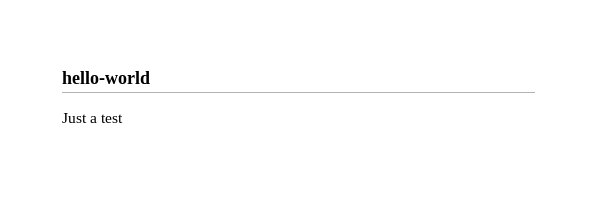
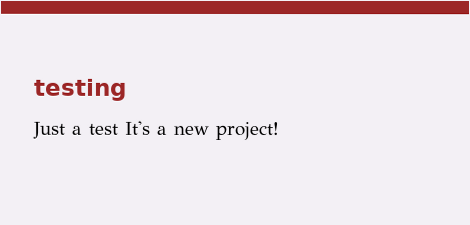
[62,71,150,84] hello-world -> [34,78,127,101] testing
(124, 118) none -> [124,120,279,141] It's a new project!

